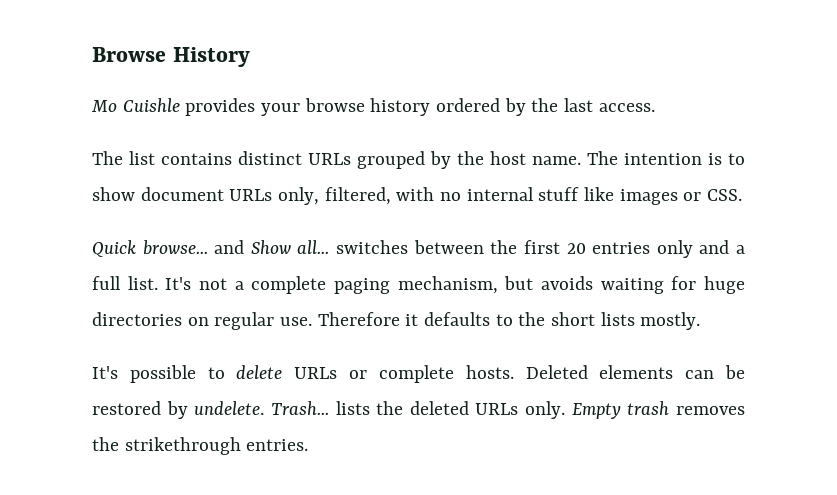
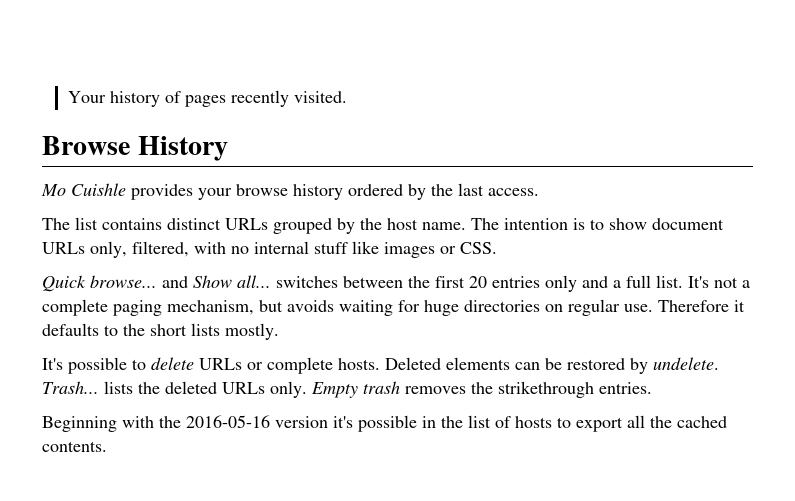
(92, 54) none -> [67,90,347,107] Your history of pages recently visited. //
(309, 445) none -> [42,415,727,432] [42,441,107,452] // Beginning with the 2016-05-16 version it's possible in the list of hosts to export all the cached contents.

